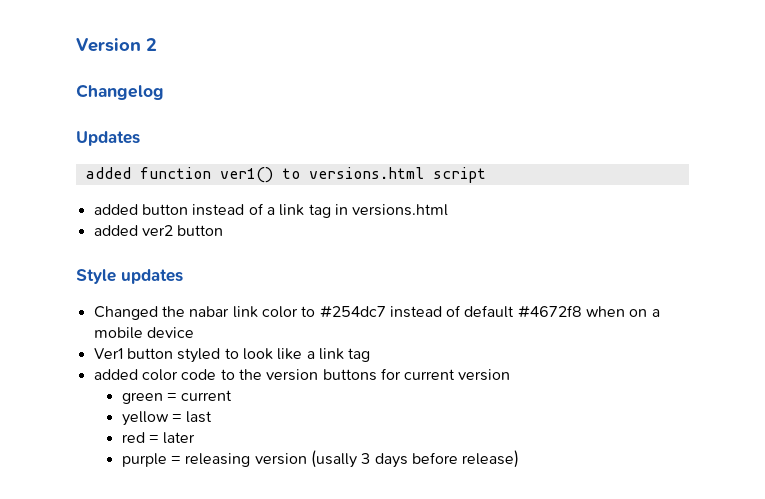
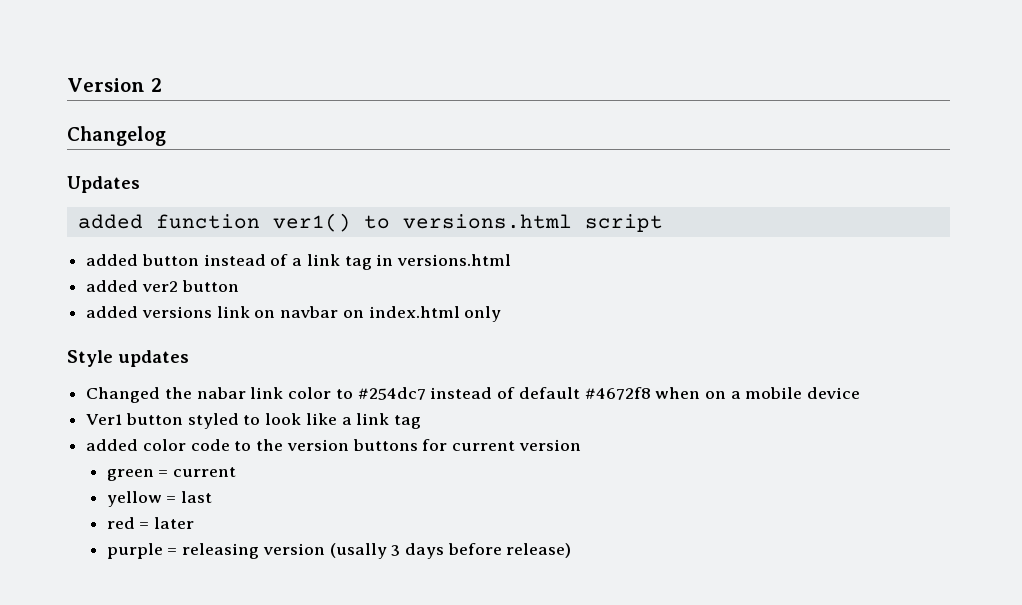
(224, 230) none -> [86,306,502,322] // added versions link on navbar on index.html only

